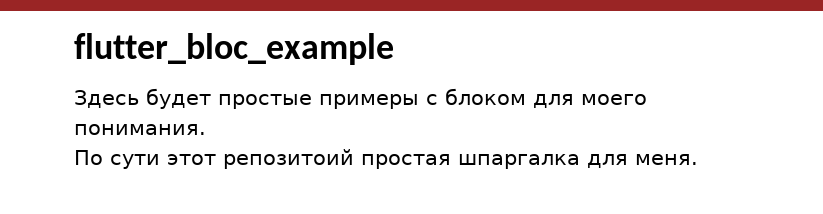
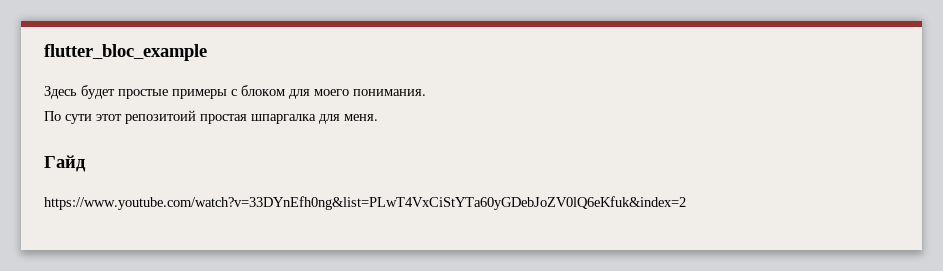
(698, 159) none -> [44,155,86,172] [44,196,686,210] // Гайд // https://www.youtube.com/watch?v=33DYnEfh0ng&list=PLwT4VxCiStYTa60yGDebJoZV0lQ6eKfuk&index=2

